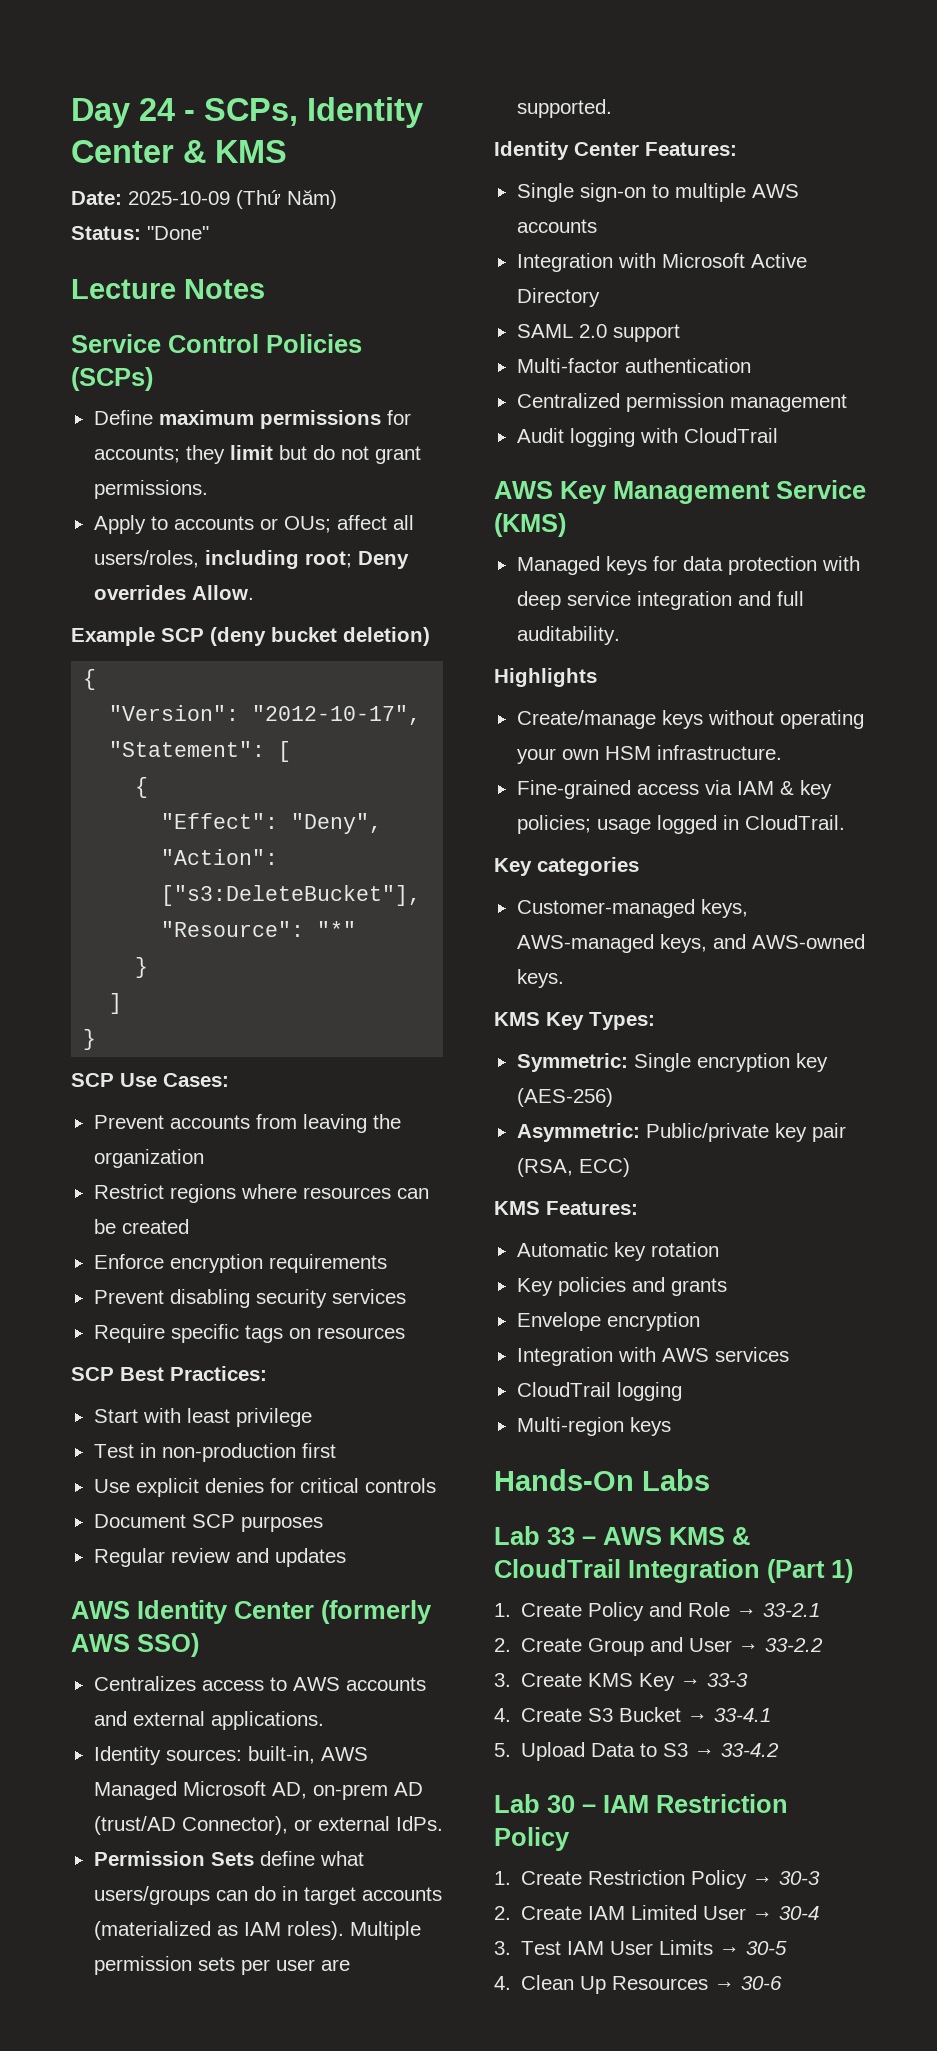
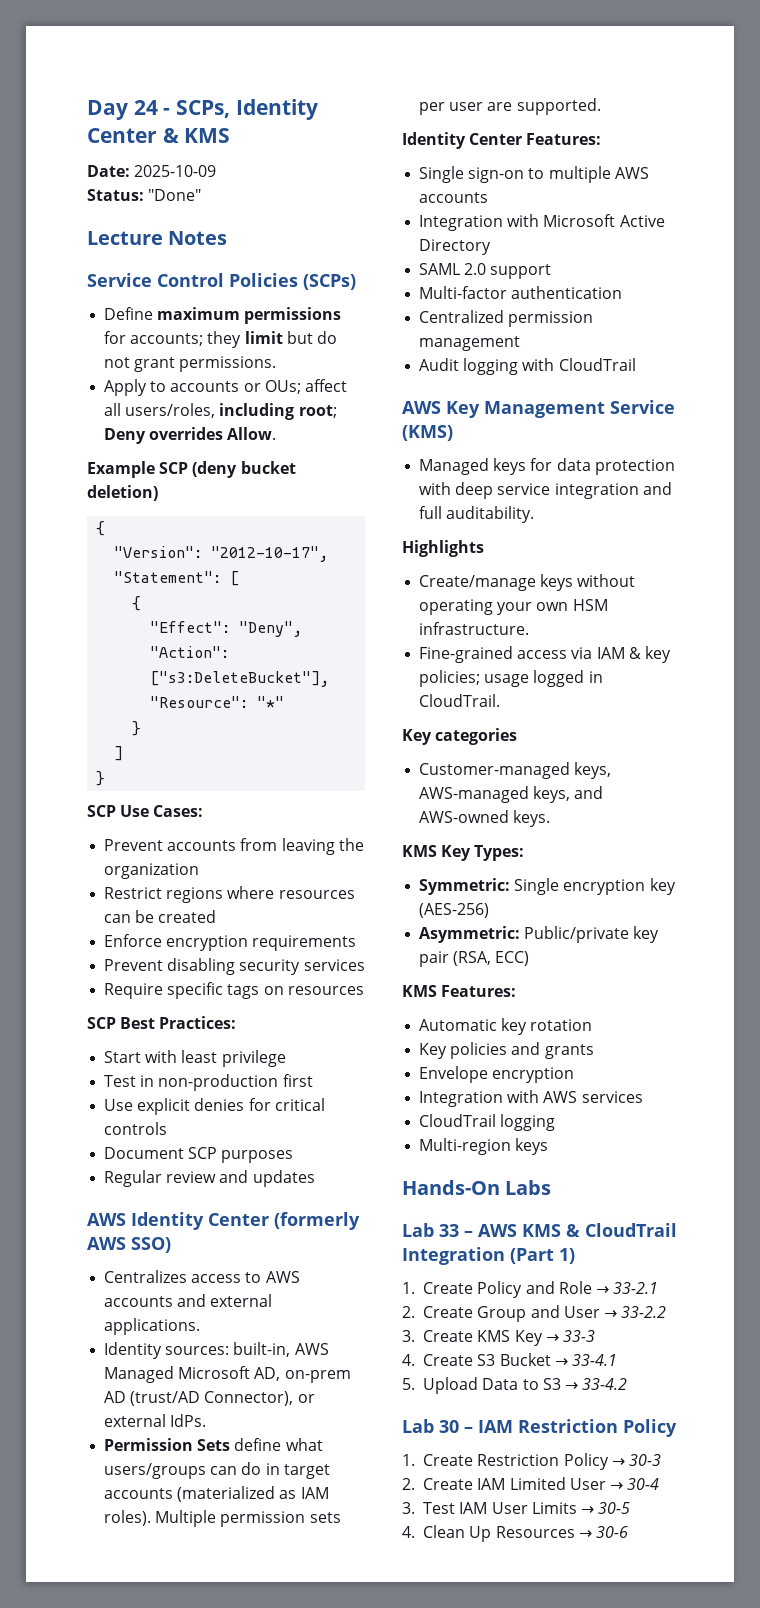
[236,190,337,209] (Thứ Năm) -> (217, 171) none

